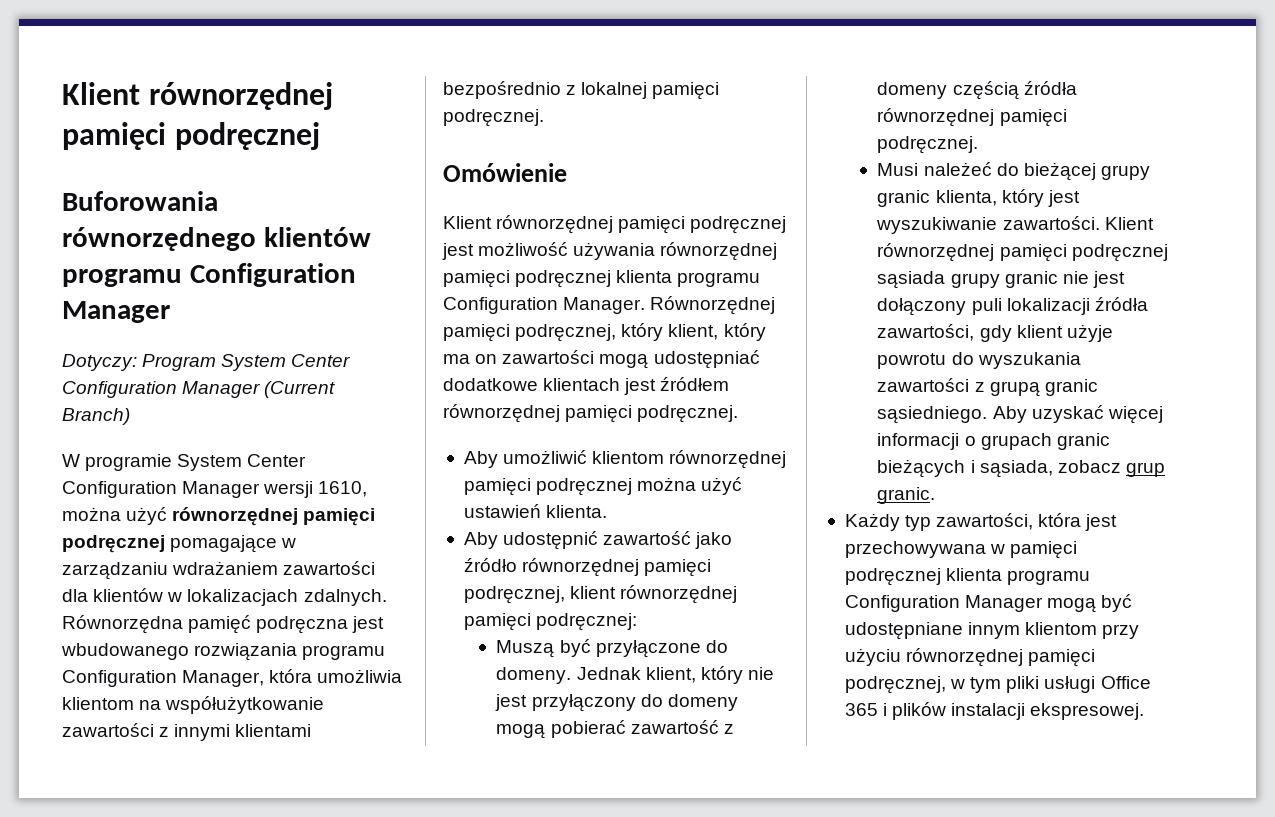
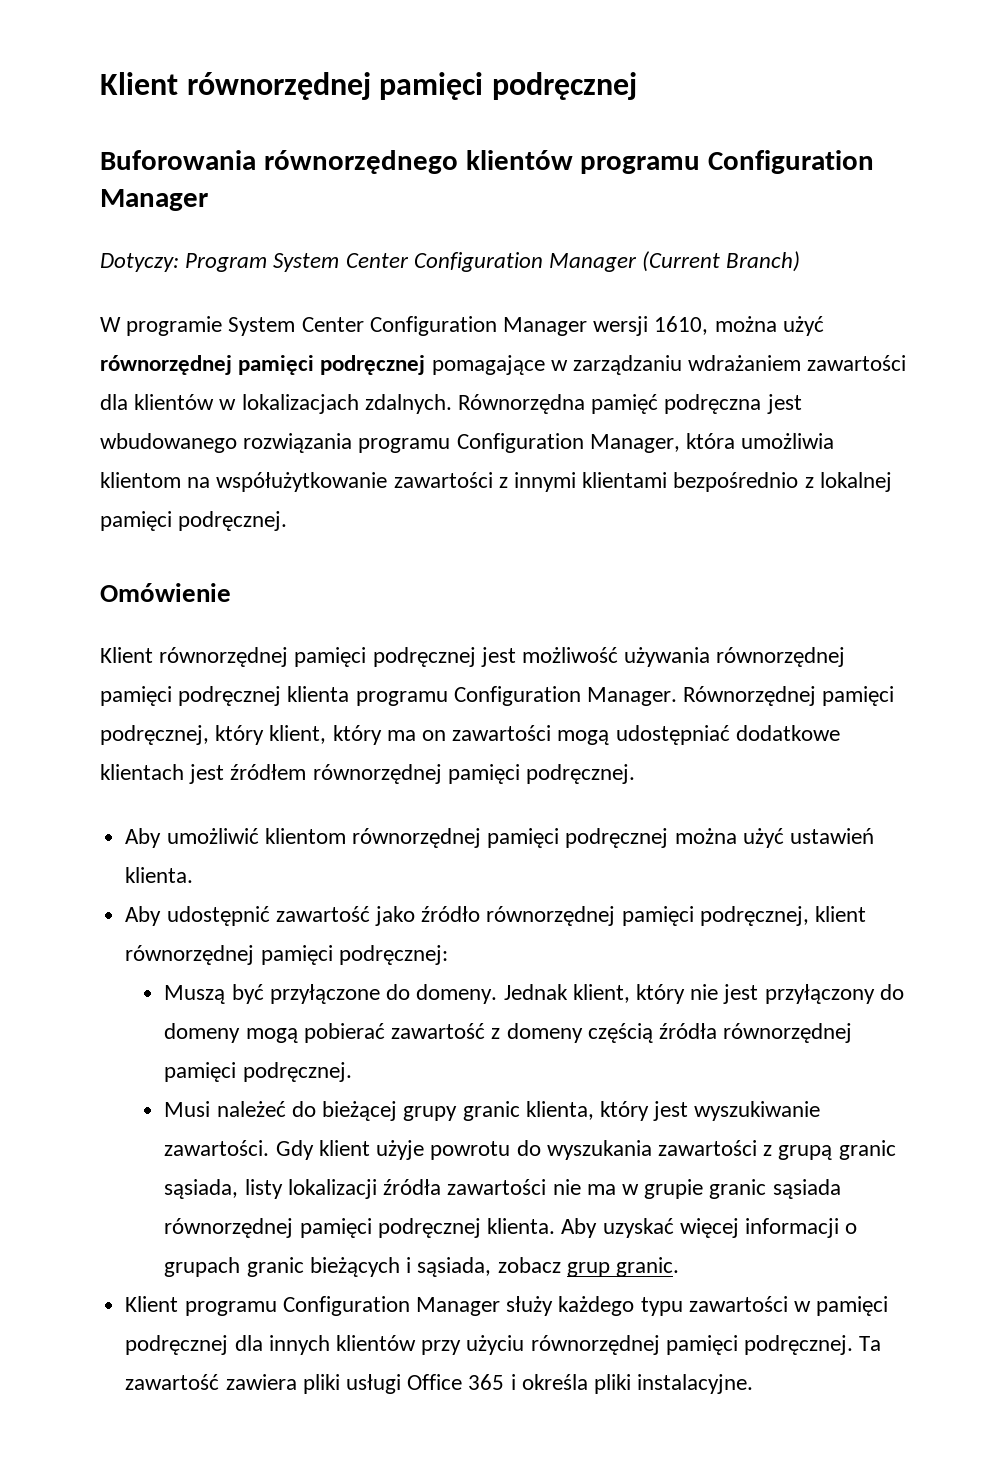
[1104,217,1154,230] [877,243,1168,262] [877,271,1125,289] [877,297,1148,316] [877,324,1012,342] Klient równorzędnej pamięci podręcznej sąsiada grupy granic nie jest dołączony puli lokalizacji źródła zawartości, gdy -> [275,1140,314,1160] Gdy
[877,406,988,424] sąsiedniego. -> [164,1179,841,1199] [164,1218,556,1238] sąsiada, listy lokalizacji źródła zawartości nie ma w grupie granic sąsiada równorzędnej pamięci podręcznej klienta.
[844,513,1118,531] [844,541,1078,559] [844,568,1091,586] [844,594,1133,613] [844,622,1140,640] [844,648,1096,667] [844,676,1002,694] Każdy typ zawartości, która jest przechowywana w pamięci podręcznej klienta programu Configuration Manager mogą być udostępniane innym klientom przy użyciu równorzędnej pamięci podręcznej, w tym -> [125,1296,889,1316] [125,1335,882,1355] [125,1374,297,1390] Klient programu Configuration Manager służy każdego typu zawartości w pamięci podręcznej dla innych klientów przy użyciu równorzędnej pamięci podręcznej. Ta zawartość zawiera
[892,702,1145,720] plików instalacji ekspresowej. -> [521,1374,754,1394] określa pliki instalacyjne.

